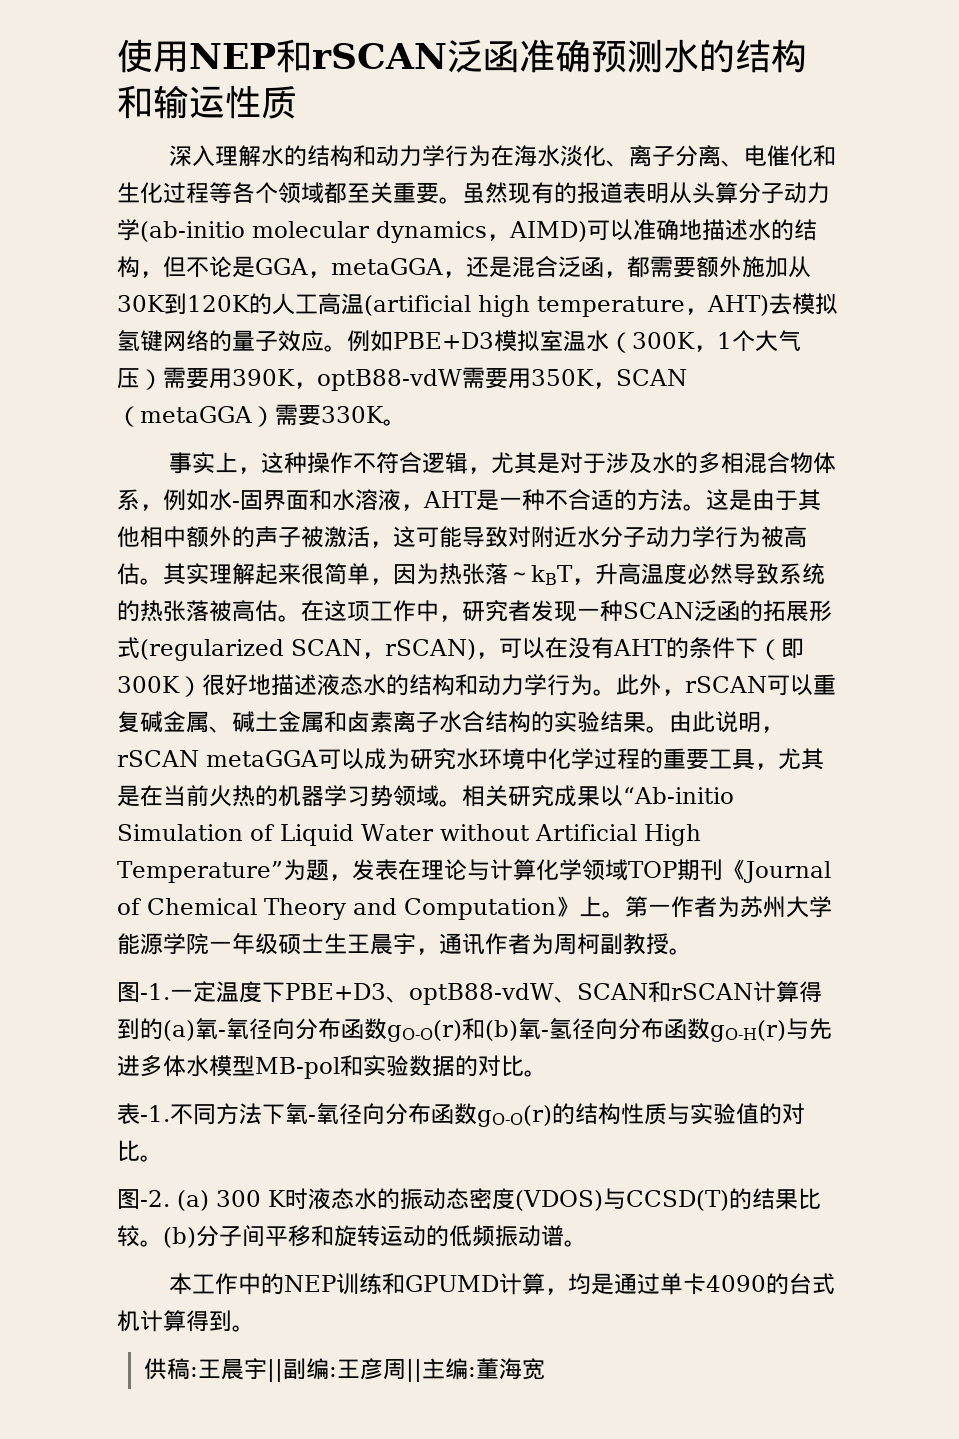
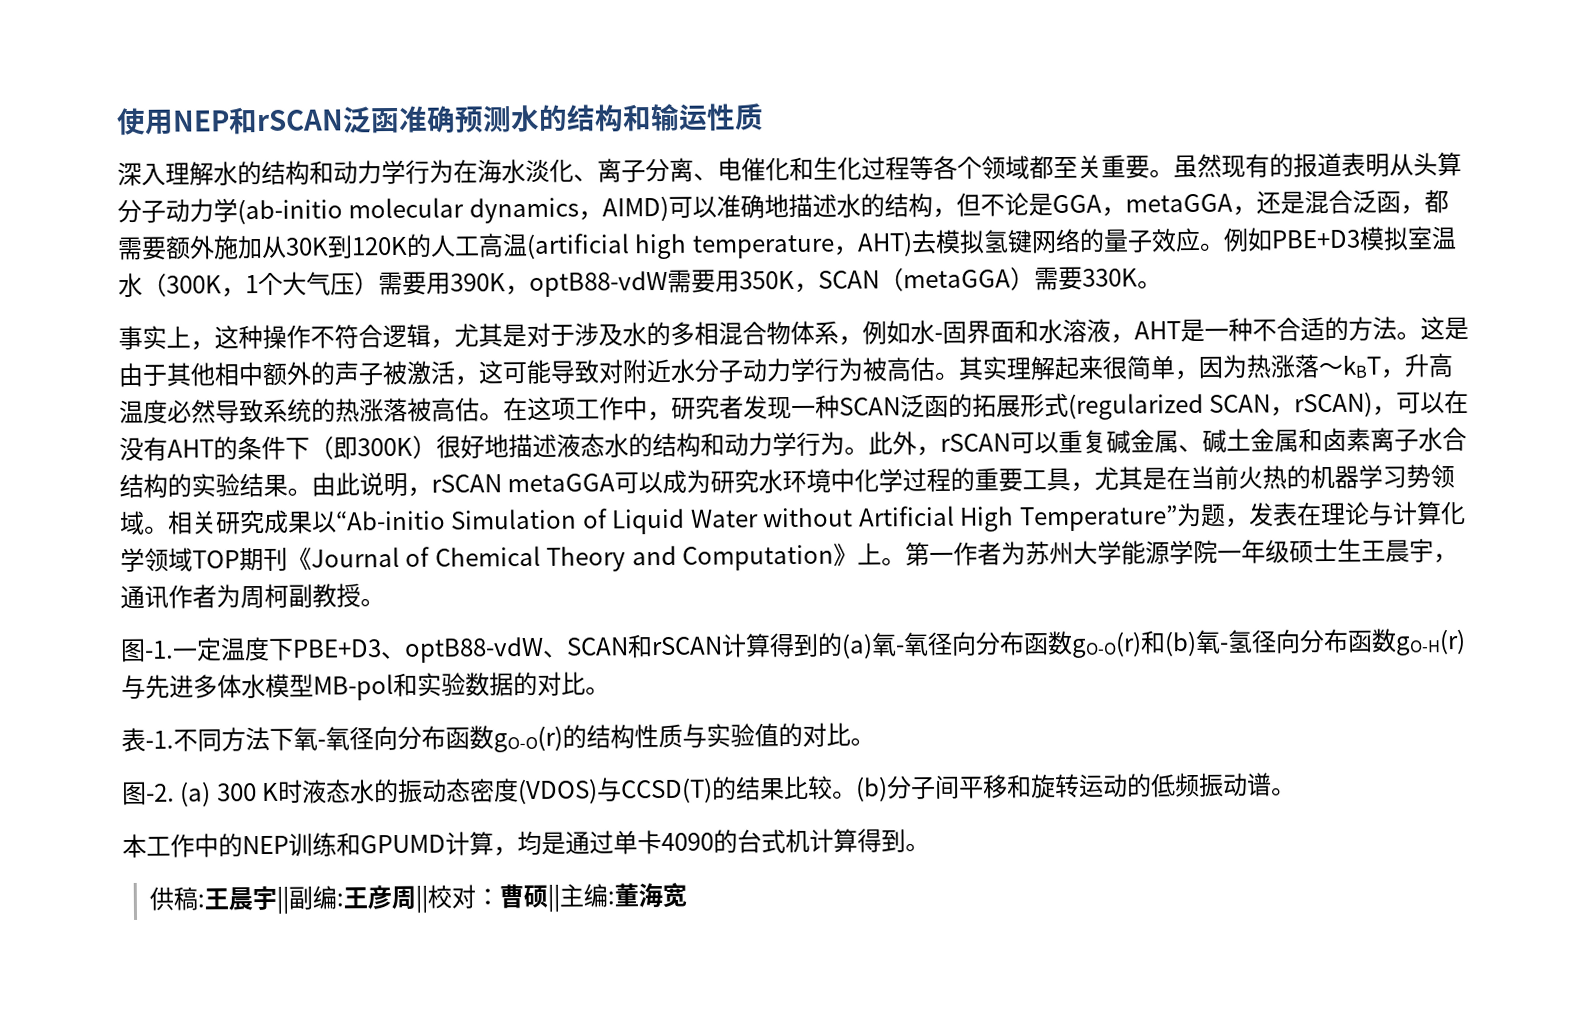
[462,563,485,585] 张 -> [1270,354,1295,379] 涨
[163,600,186,622] 张 -> [359,398,384,423] 涨
(422, 1370) none -> [427,884,561,912] 校对：曹硕||

